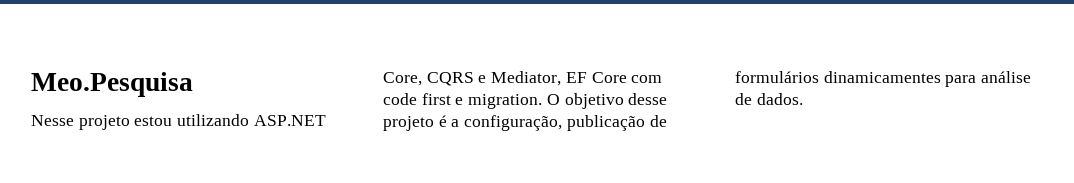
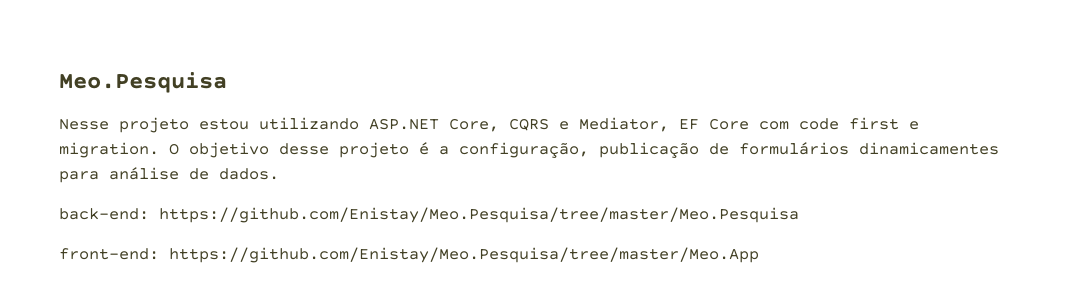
(803, 99) none -> [59,207,799,223] [59,247,759,263] // back-end: https://github.com/Enistay/Meo.Pesquisa/tree/master/Meo.Pesquisa // front-end: https://github.com/Enistay/Meo.Pesquisa/tree/master/Meo.App

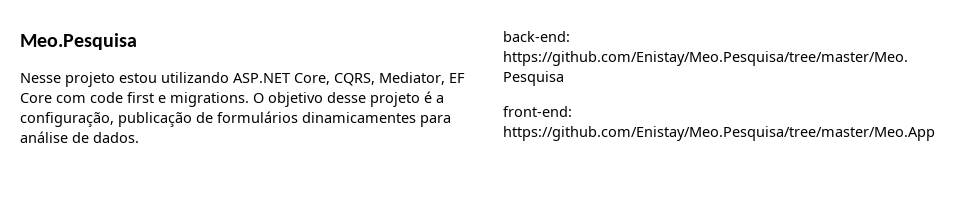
[509,118,569,131] CQRS e -> [334,73,375,86] CQRS,
[59,142,159,158] migration. -> [170,92,249,107] migrations.

